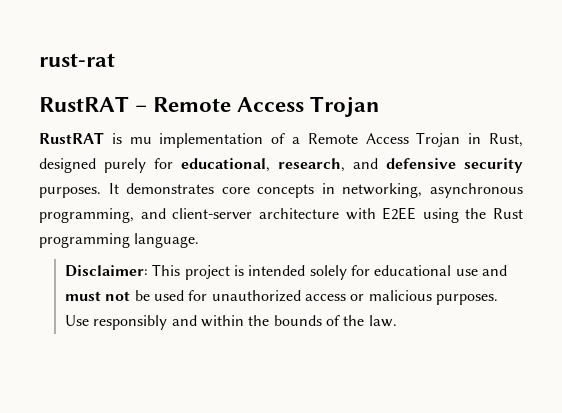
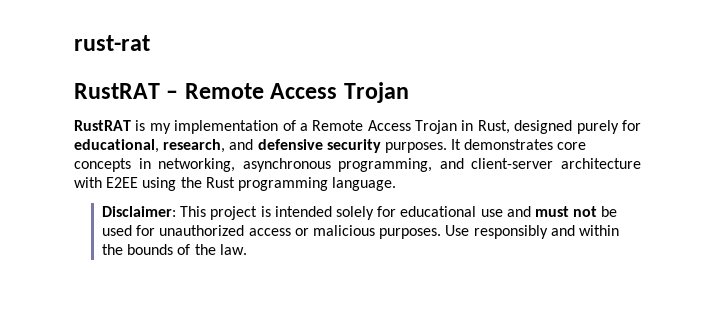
[129,137,152,144] mu -> [149,123,171,134] my

